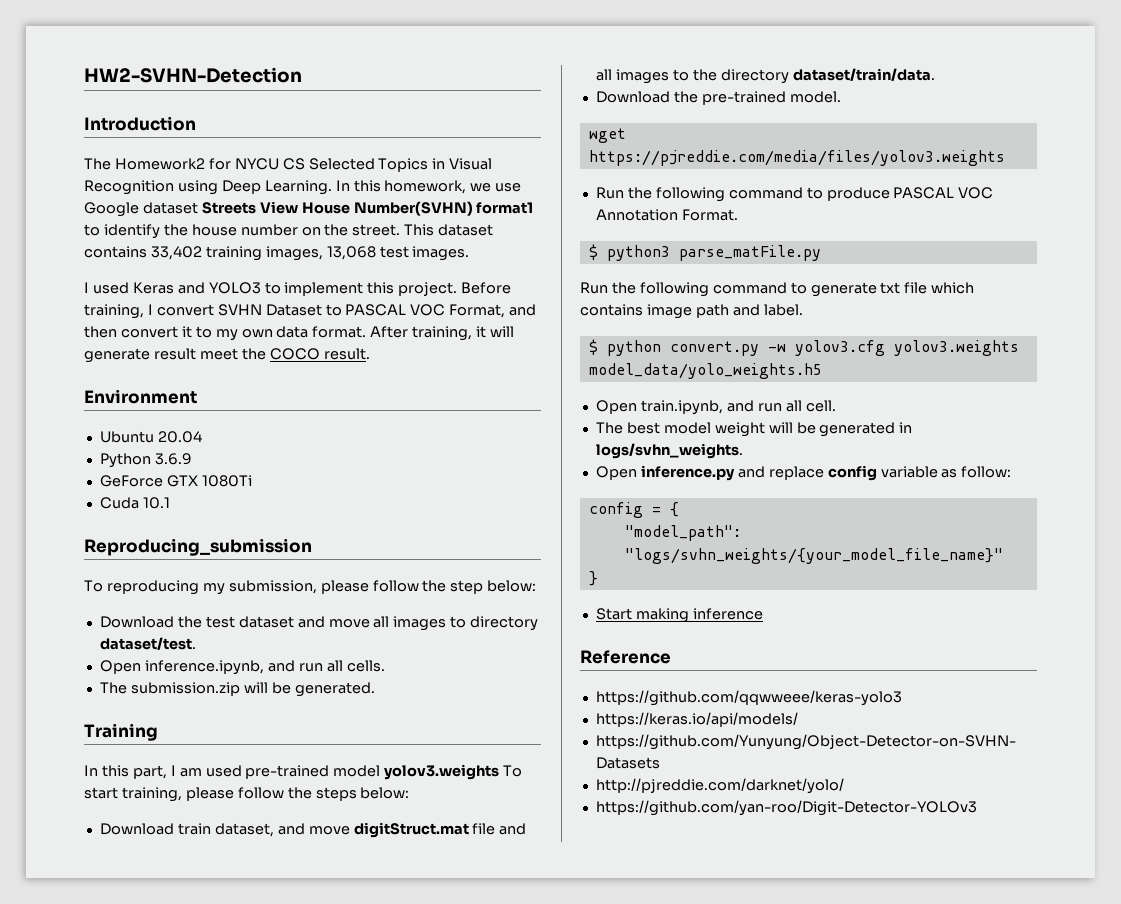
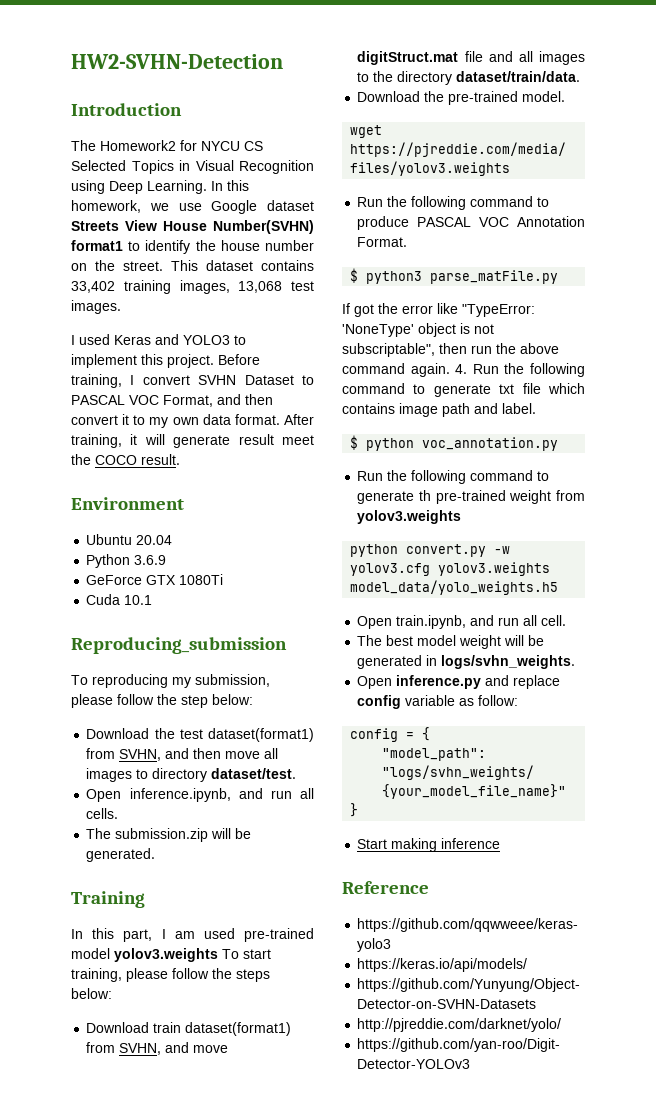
[238,616,325,628] dataset and -> [208,728,314,742] [86,748,222,761] dataset(format1) from SVHN, and then
[214,823,274,837] dataset, -> [185,1022,292,1036] [86,1042,162,1055] dataset(format1) from SVHN,
(821, 253) none -> [342,303,535,317] [342,323,494,337] [342,343,559,357] [342,363,468,377] If got the error like "TypeError: 'NoneType' object is not subscriptable", then run the above command again. 4.
(661, 348) none -> [422,437,559,451] [357,470,550,484] [357,490,585,504] [357,510,462,524] [350,544,399,557] voc_annotation.py // Run the following command to generate th pre-trained weight from yolov3.weights // python

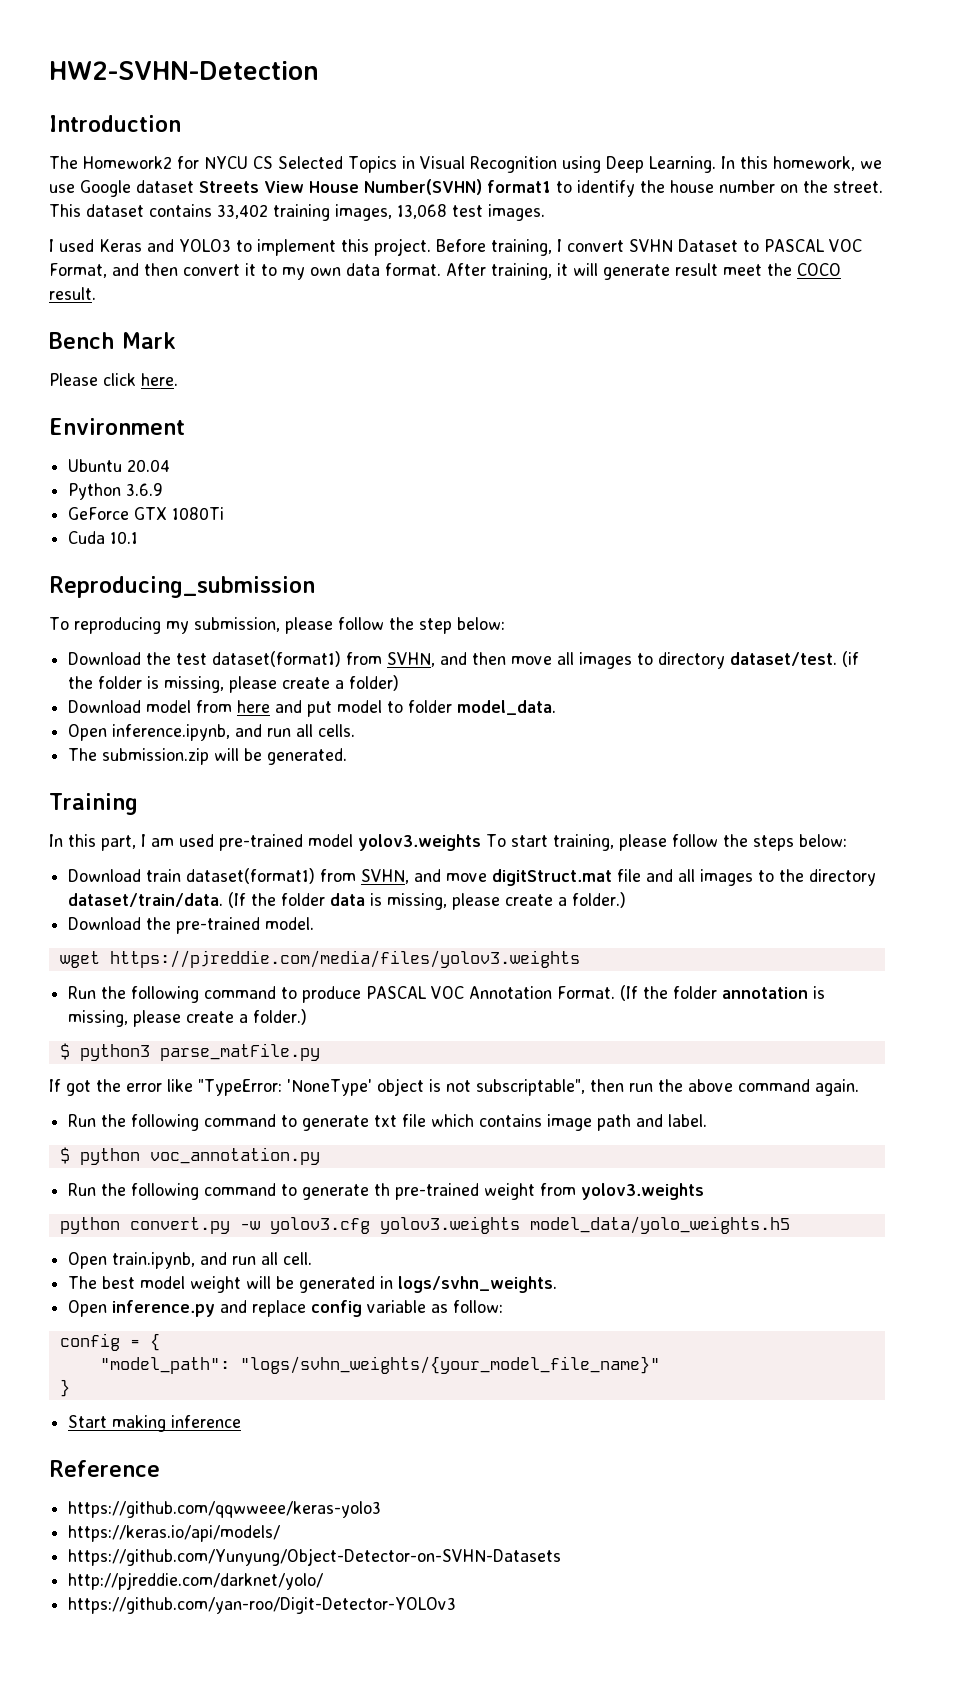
(180, 459) none -> [49,332,176,349] [49,373,178,386] // Bench Mark // Please click here.
(297, 773) none -> [842,651,860,667] [68,675,400,693] [68,700,557,717] (if the folder is missing, please create a folder) // Download model from here and put model to folder model_data.
(581, 76) none -> [228,892,627,910] (If the folder data is missing, please create a folder.)
(408, 242) none -> [620,985,826,1001] [68,1009,308,1027] (If the folder annotation is missing, please create a folder.)
[455,364,468,374] 4. -> (859, 1087) //

